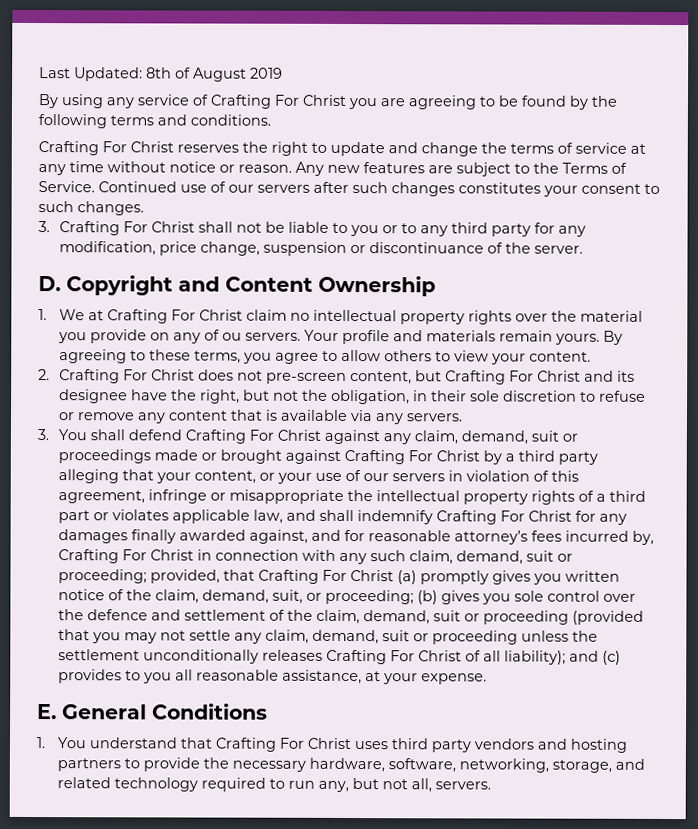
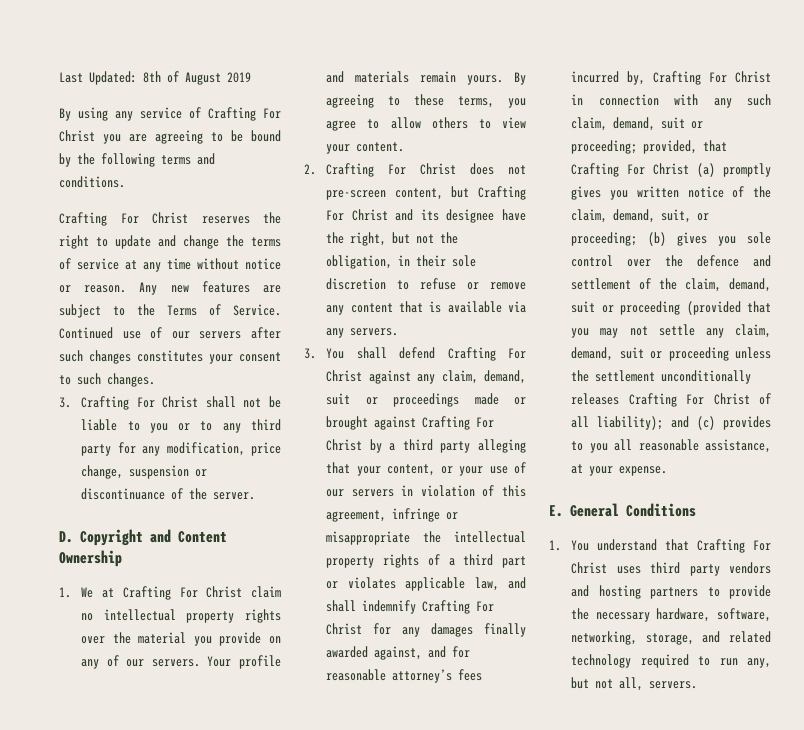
[521,95,567,107] found -> [251,130,281,142] bound
[222,332,243,341] ou -> [126,659,145,667] our

